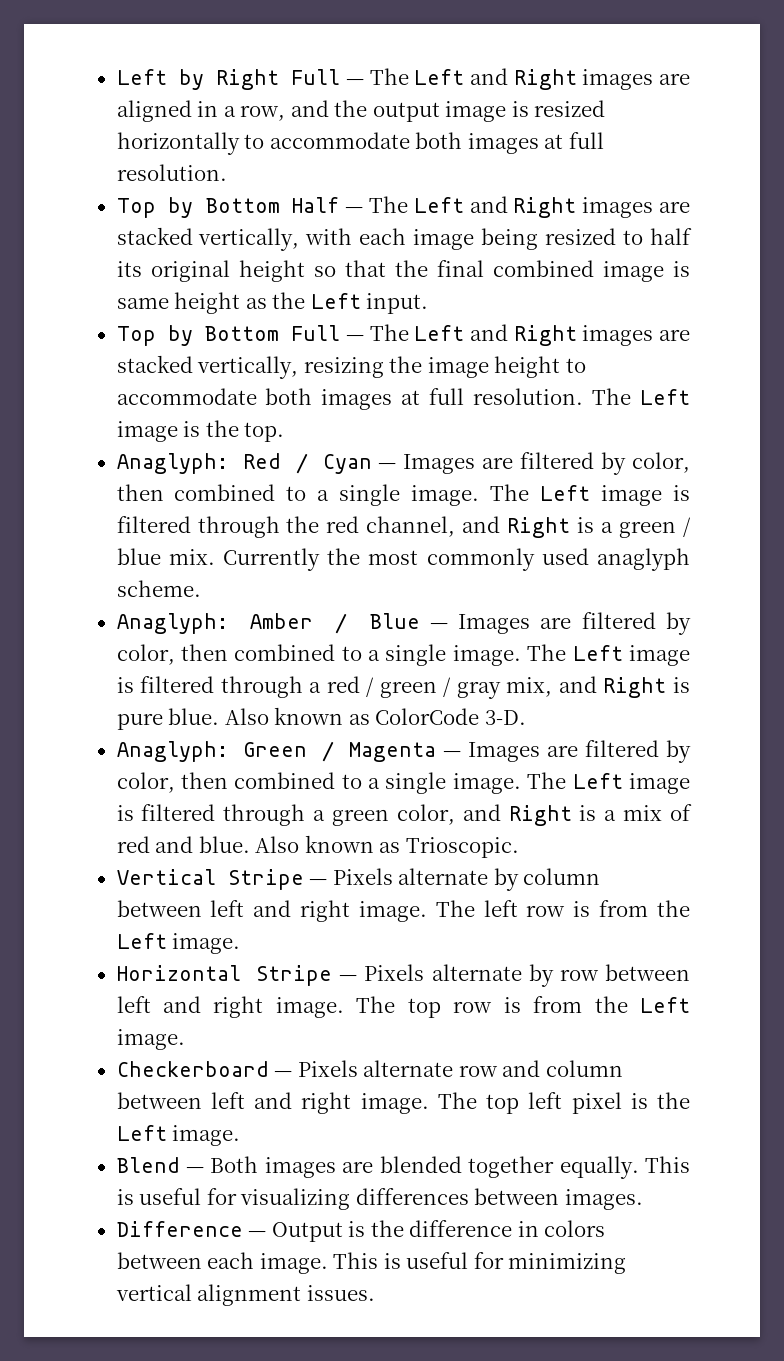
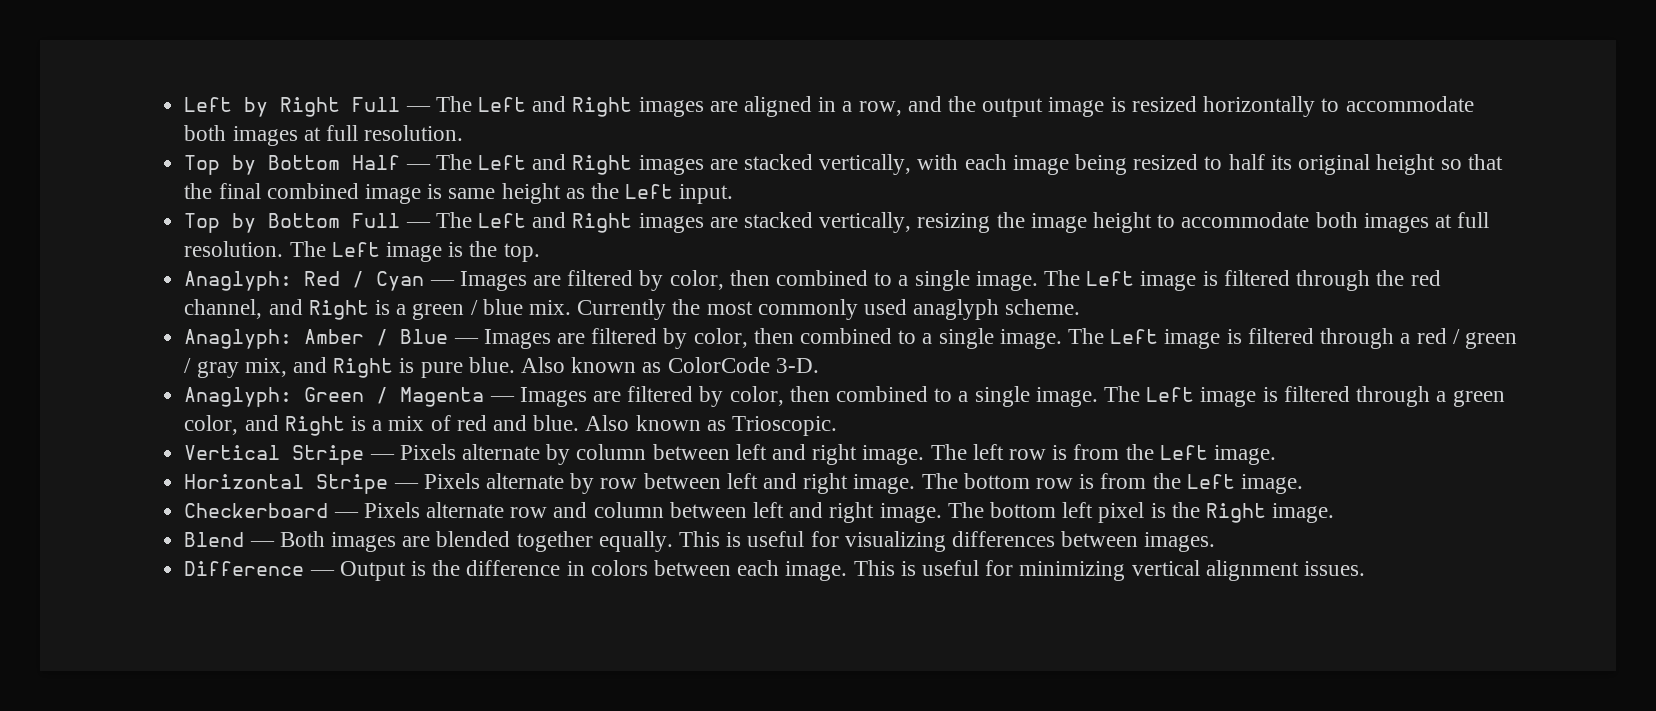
[407,998,441,1018] top -> [963,473,1030,489] bottom
[486,1094,520,1114] top -> [990,502,1057,518] bottom
[116,1125,167,1141] Left -> [1206,503,1267,523] Right

